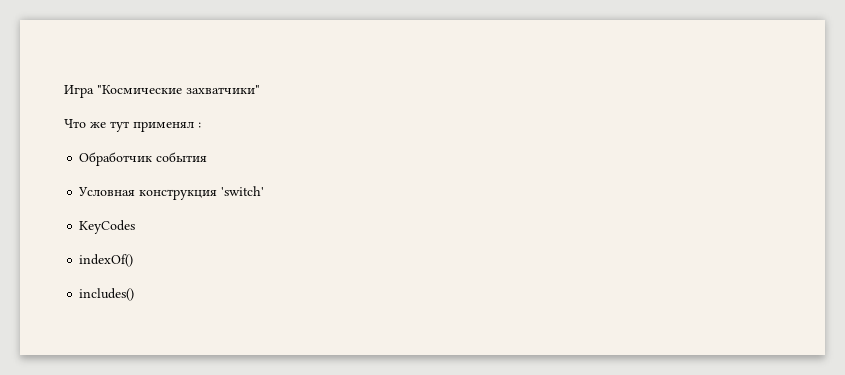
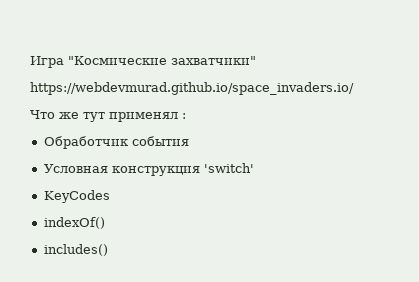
(260, 89) none -> [30,82,354,95] // https://webdevmurad.github.io/space_invaders.io/

